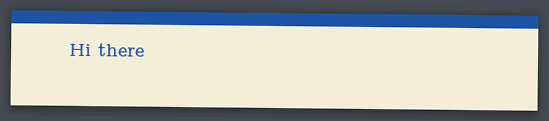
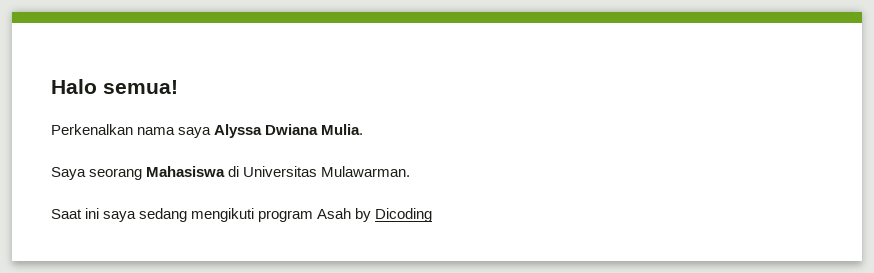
[69,43,145,57] Hi there -> [51,79,178,94] [51,124,364,138] [51,166,411,180] [51,208,433,222] Halo semua! // Perkenalkan nama saya Alyssa Dwiana Mulia. // Saya seorang Mahasiswa di Universitas Mulawarman. // Saat ini saya sedang mengikuti program Asah by Dicoding

